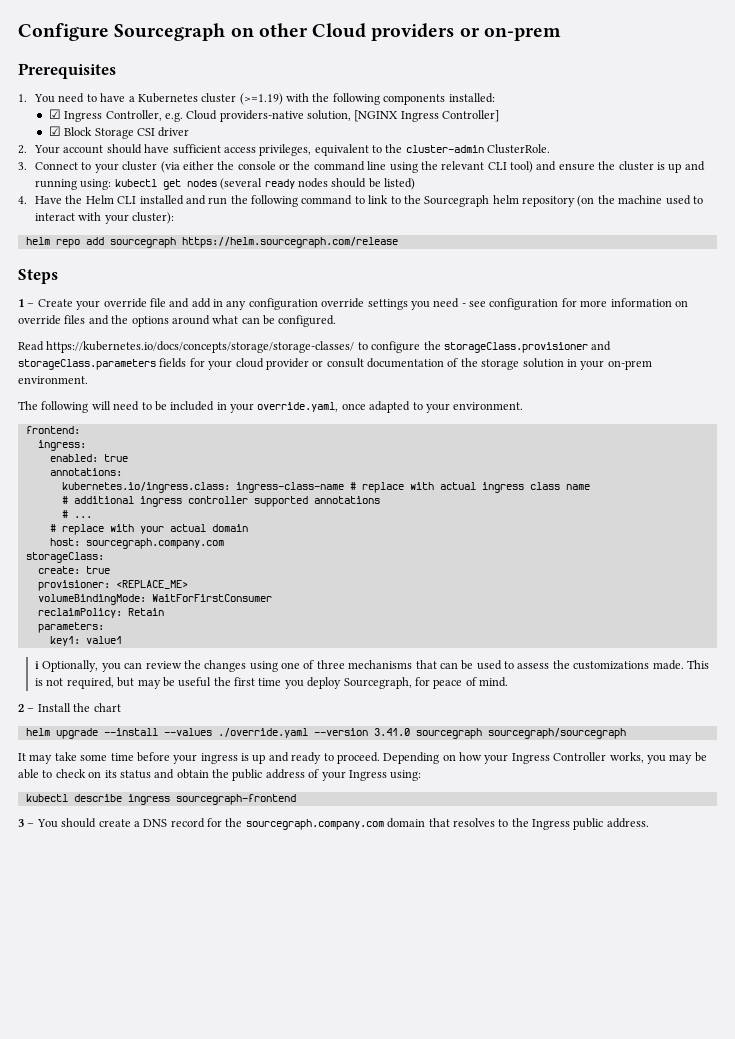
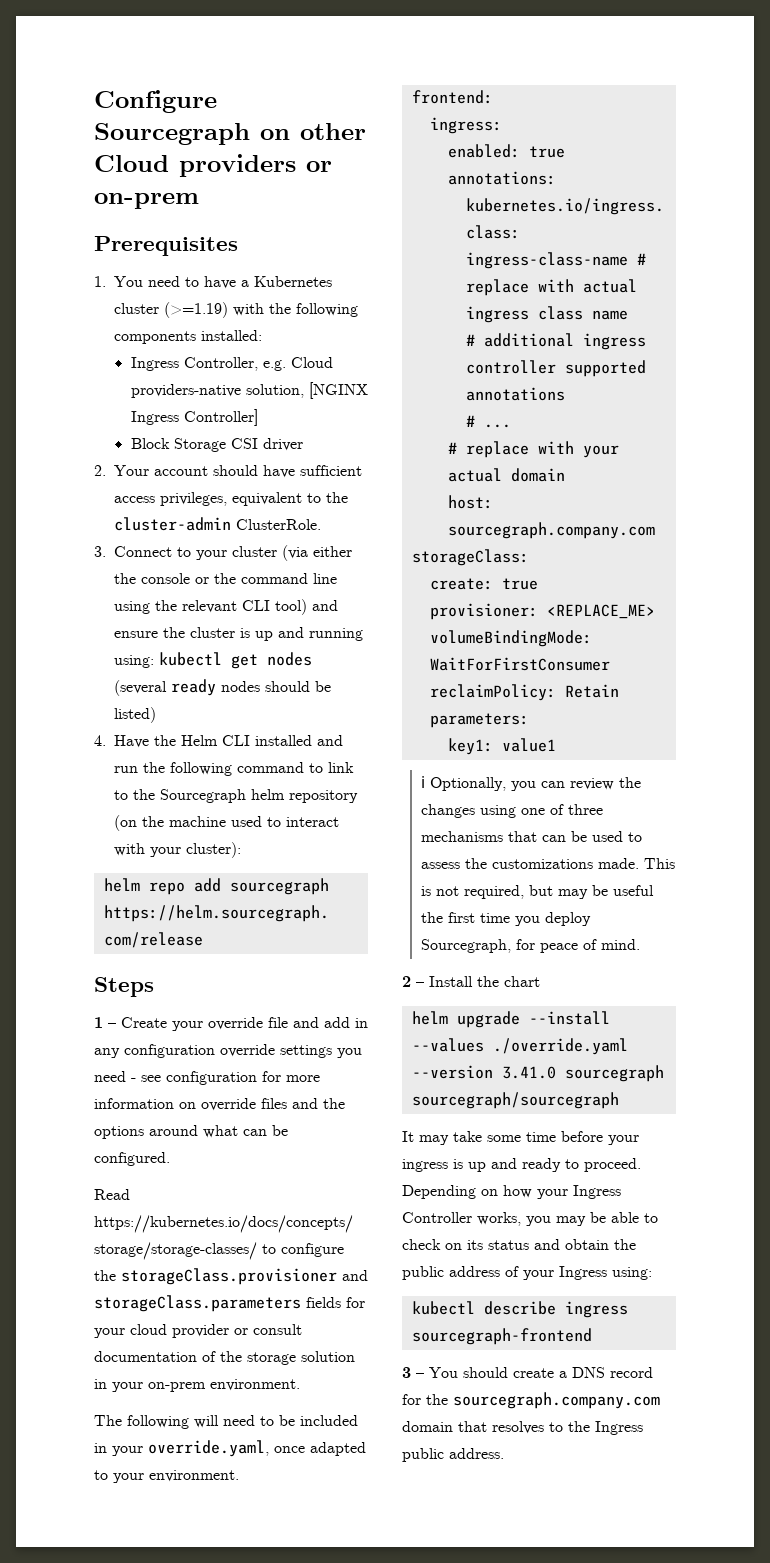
[48,109,61,119] ☑ -> (262, 335) none
[48,126,61,136] ☑ -> (258, 417) none

